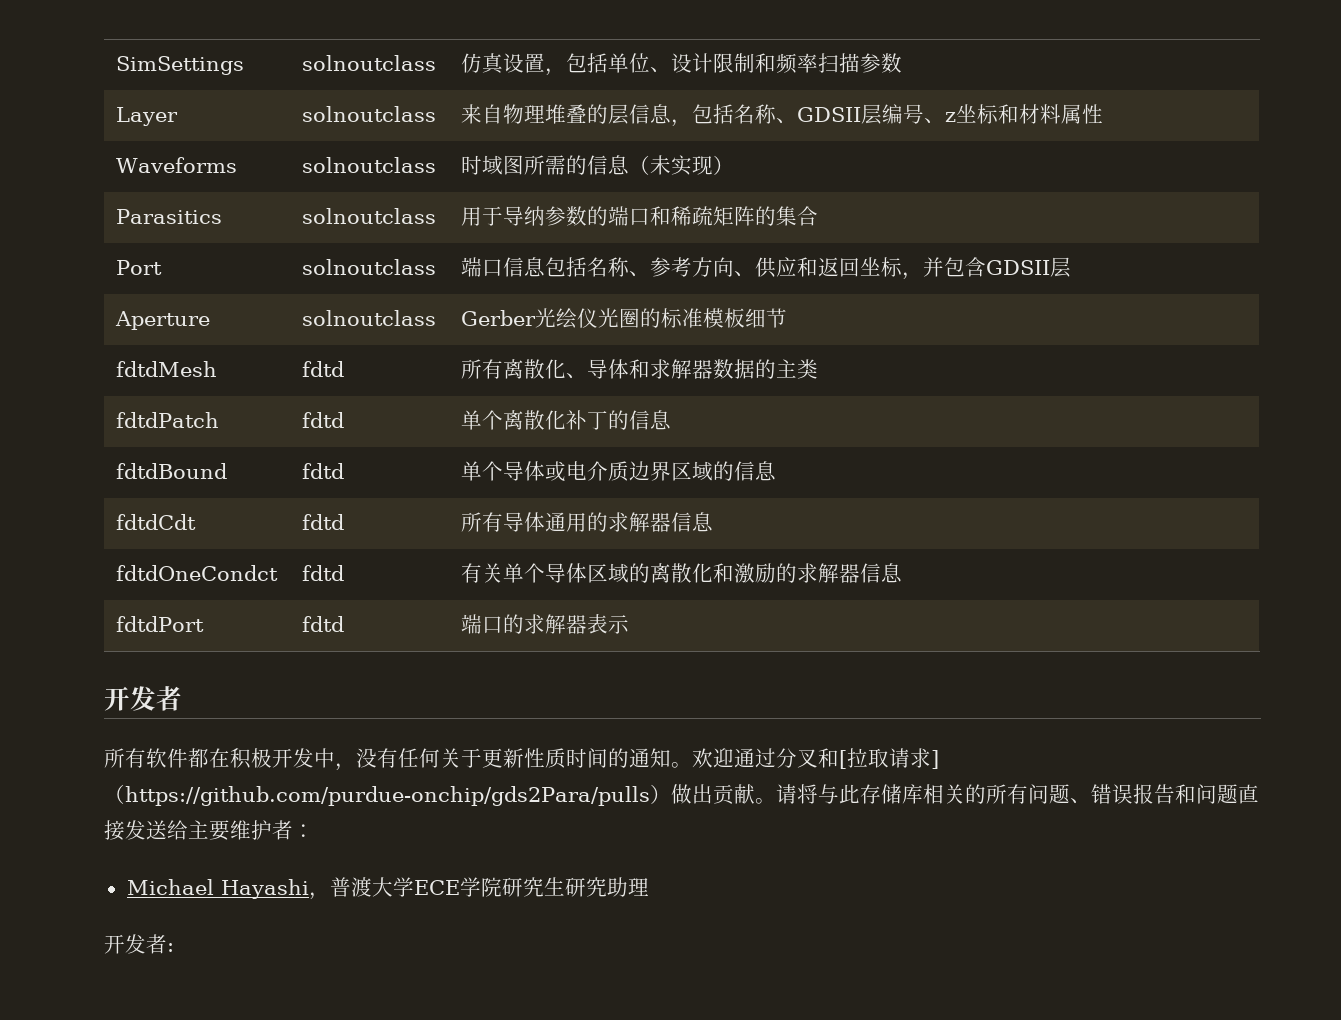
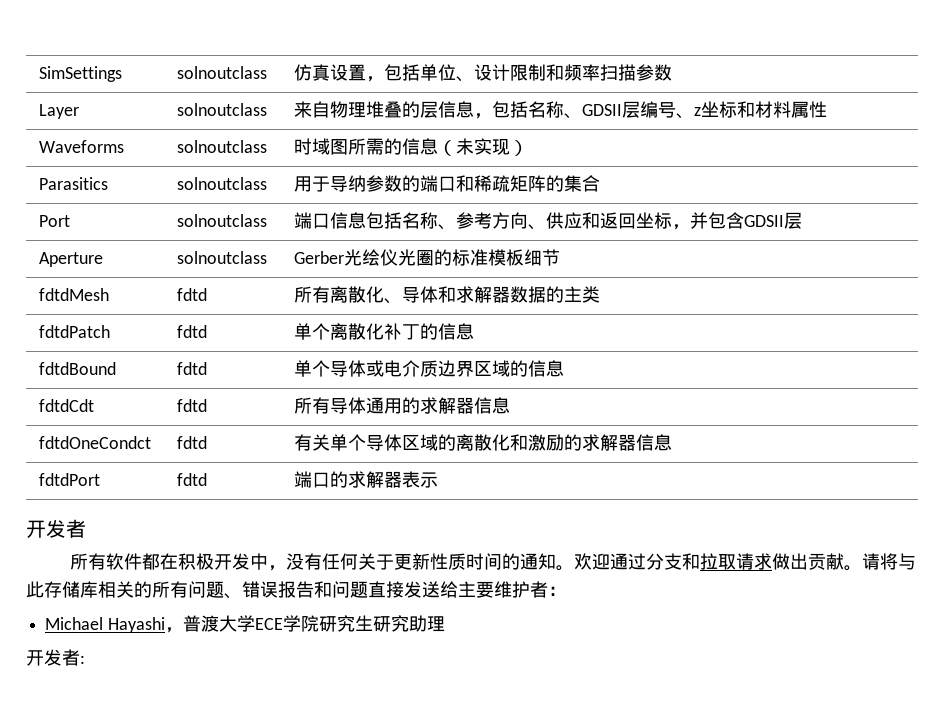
[797,748,939,769] [104,784,671,806] 叉和[拉取请求]（https://github.com/purdue-onchip/gds2Para/pulls） -> [664,553,773,570] 支和拉取请求

